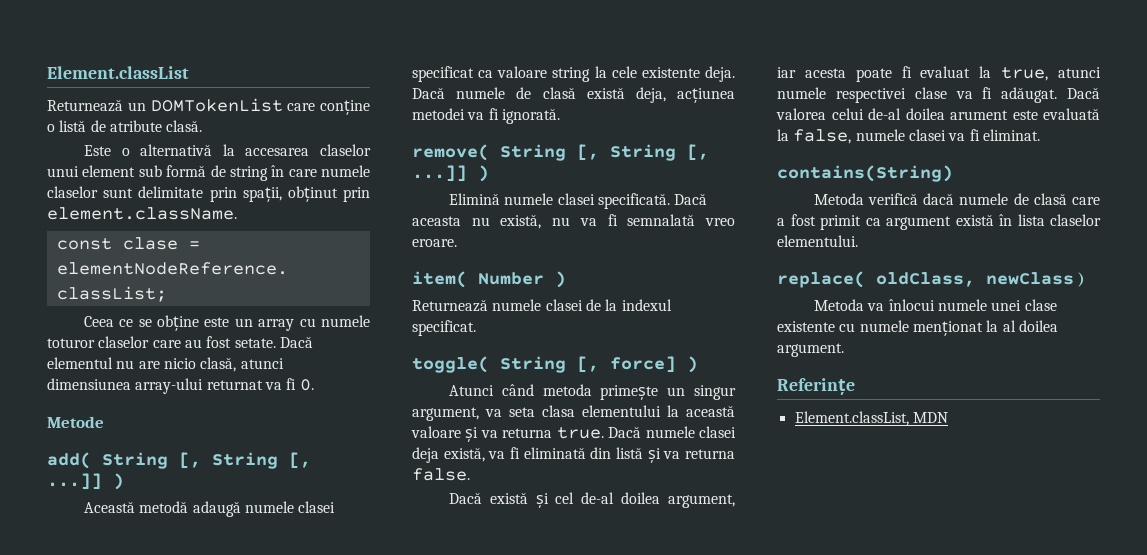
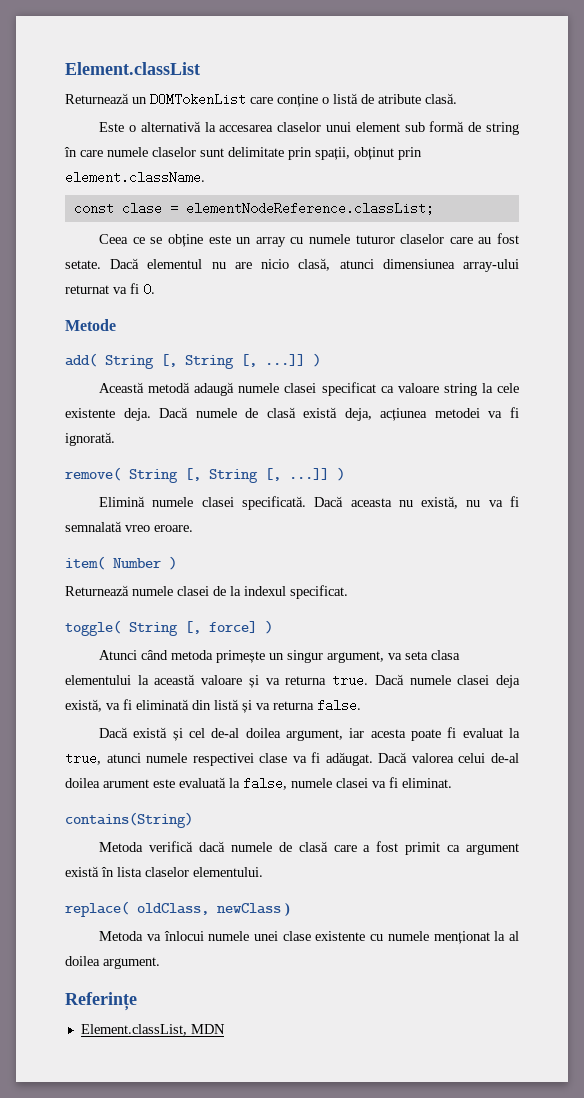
[47,338,95,348] toturor -> [355,235,395,244] tuturor

